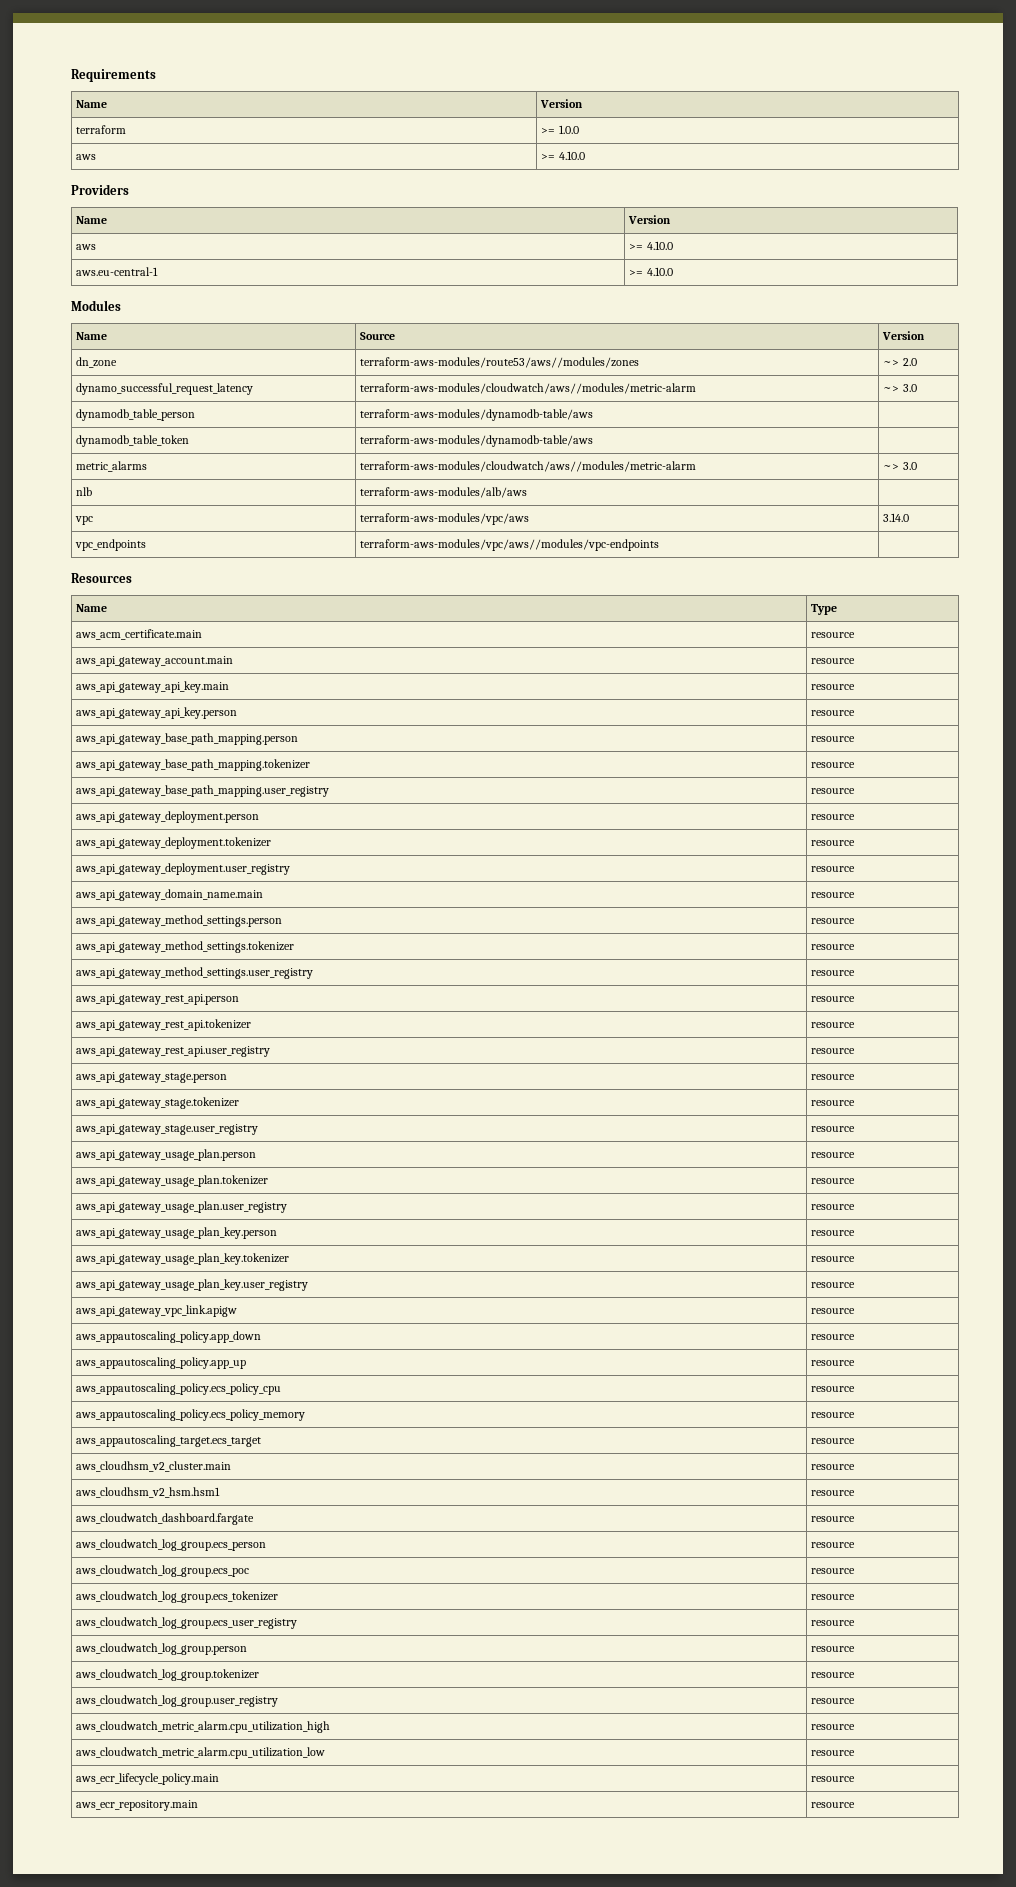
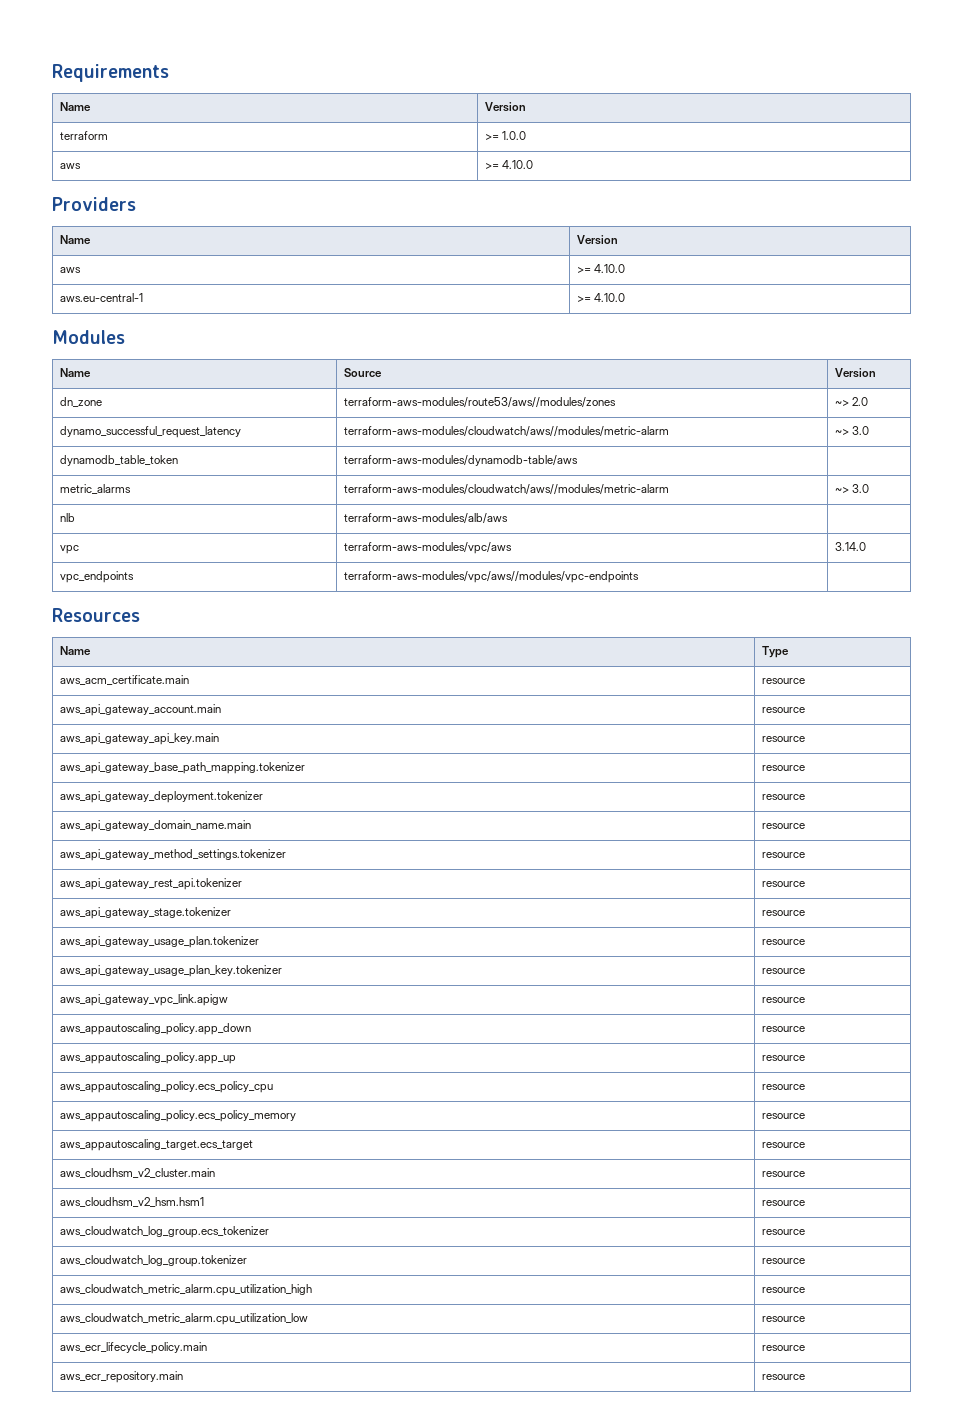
[76,409,196,421] [360,409,594,421] // dynamodb_table_person | terraform-aws-modules/dynamodb-table/aws | -> (869, 430) none
[76,707,238,719] [811,710,856,716] [76,733,299,745] [811,736,856,742] [76,759,311,771] [811,762,856,768] [76,785,330,797] [811,788,856,794] [76,811,260,823] aws_api_gateway_api_key.person | resource // aws_api_gateway_base_path_mapping.person | resource // aws_api_gateway_base_path_mapping.tokenizer | resource // aws_api_gateway_base_path_mapping.user_registry | resource // aws_api_gateway_deployment.person -> [59,762,305,774] aws_api_gateway_base_path_mapping.tokenizer
[76,863,291,875] [811,866,856,872] // aws_api_gateway_deployment.user_registry | resource -> (805, 797) none
[76,915,283,927] [811,918,856,924] // aws_api_gateway_method_settings.person | resource -> (805, 826) none
[76,967,314,979] [811,970,856,976] [76,994,240,1005] [811,996,856,1002] [76,1019,252,1031] [811,1022,856,1028] [76,1046,271,1057] [811,1048,856,1054] [76,1072,228,1083] [811,1074,856,1080] [76,1097,240,1109] [811,1100,856,1106] [76,1124,259,1135] [811,1126,856,1132] [76,1149,257,1161] [811,1152,856,1158] [76,1175,269,1187] [811,1178,856,1184] [76,1201,288,1213] [811,1204,856,1210] [76,1227,278,1239] aws_api_gateway_method_settings.user_registry | resource // aws_api_gateway_rest_api.person | resource // aws_api_gateway_rest_api.tokenizer | resource // aws_api_gateway_rest_api.user_registry | resource // aws_api_gateway_stage.person | resource // aws_api_gateway_stage.tokenizer | resource // aws_api_gateway_stage.user_registry | resource // aws_api_gateway_usage_plan.person | resource // aws_api_gateway_usage_plan.tokenizer | resource // aws_api_gateway_usage_plan.user_registry | resource // aws_api_gateway_usage_plan_key.person -> [59,878,242,890] [761,881,805,887] [59,907,231,919] [761,910,805,916] [59,936,259,948] aws_api_gateway_rest_api.tokenizer | resource // aws_api_gateway_stage.tokenizer | resource // aws_api_gateway_usage_plan.tokenizer
[76,1279,309,1291] [811,1282,856,1288] // aws_api_gateway_usage_plan_key.user_registry | resource -> (805, 971) none
[76,1513,255,1525] [811,1516,856,1522] [76,1539,267,1551] [811,1542,856,1548] [76,1565,250,1577] [811,1568,856,1574] [76,1591,279,1603] [811,1594,856,1600] [76,1617,298,1629] [811,1620,856,1626] [76,1643,248,1655] aws_cloudwatch_dashboard.fargate | resource // aws_cloudwatch_log_group.ecs_person | resource // aws_cloudwatch_log_group.ecs_poc | resource // aws_cloudwatch_log_group.ecs_tokenizer | resource // aws_cloudwatch_log_group.ecs_user_registry | resource // aws_cloudwatch_log_group.person -> [59,1226,269,1238] aws_cloudwatch_log_group.ecs_tokenizer
[76,1695,279,1707] [811,1698,856,1704] // aws_cloudwatch_log_group.user_registry | resource -> (805, 1261) none

